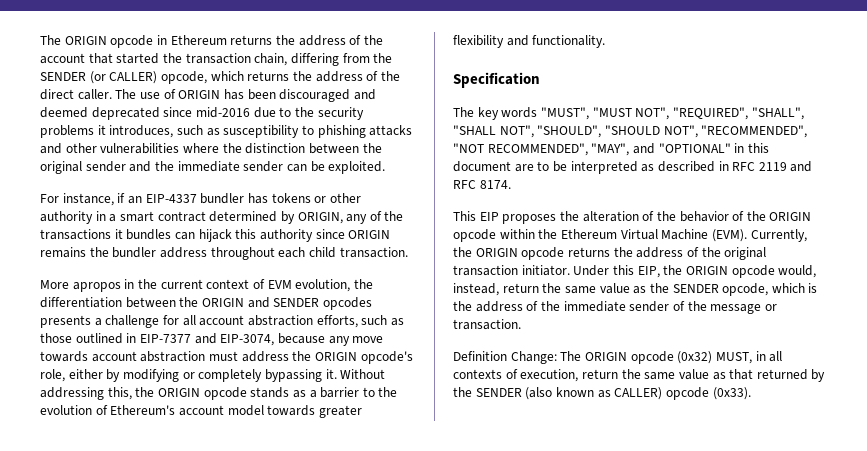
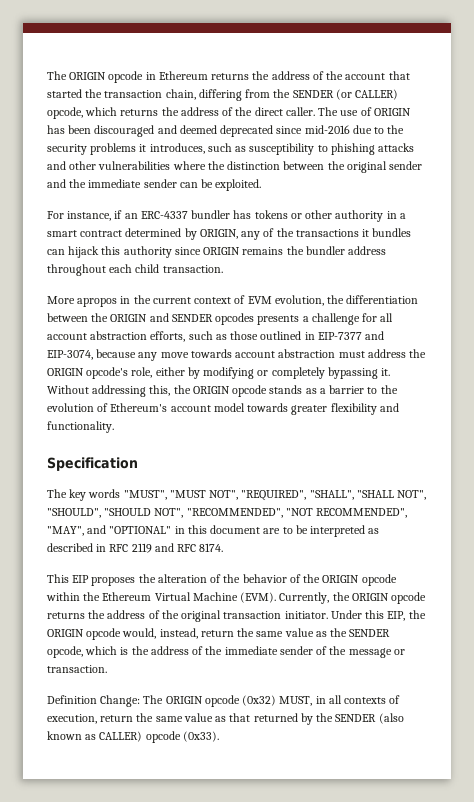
[145,194,197,203] EIP-4337 -> [140,211,188,219] ERC-4337

